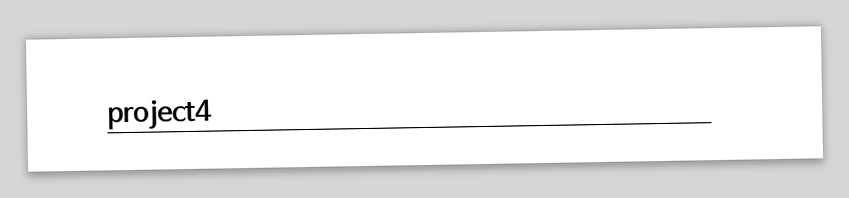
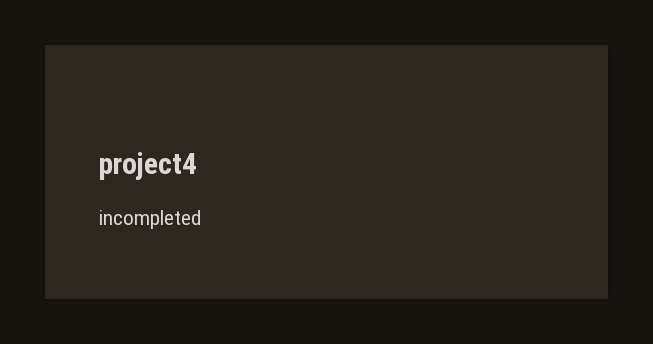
(212, 114) none -> [99,210,201,229] // incompleted

